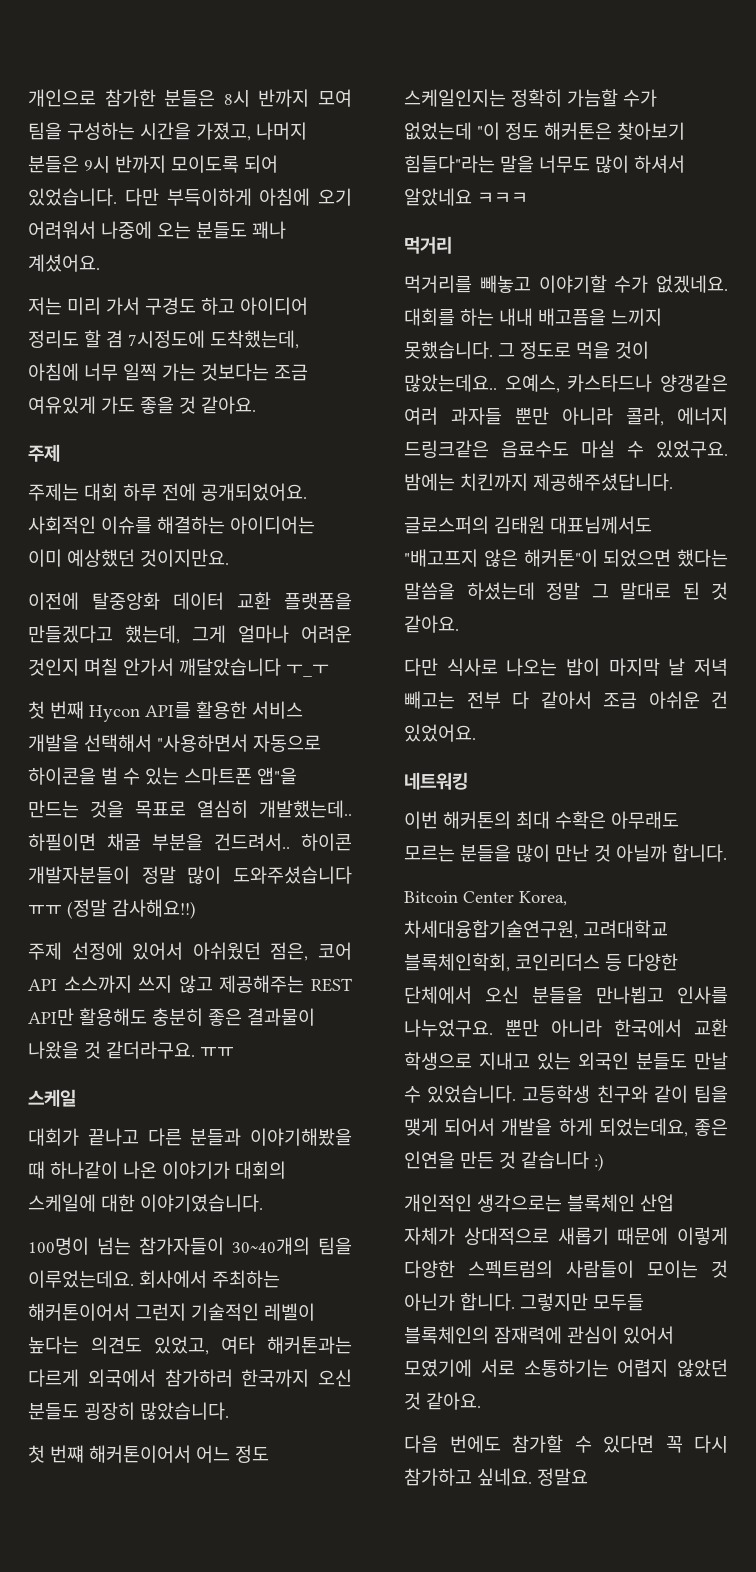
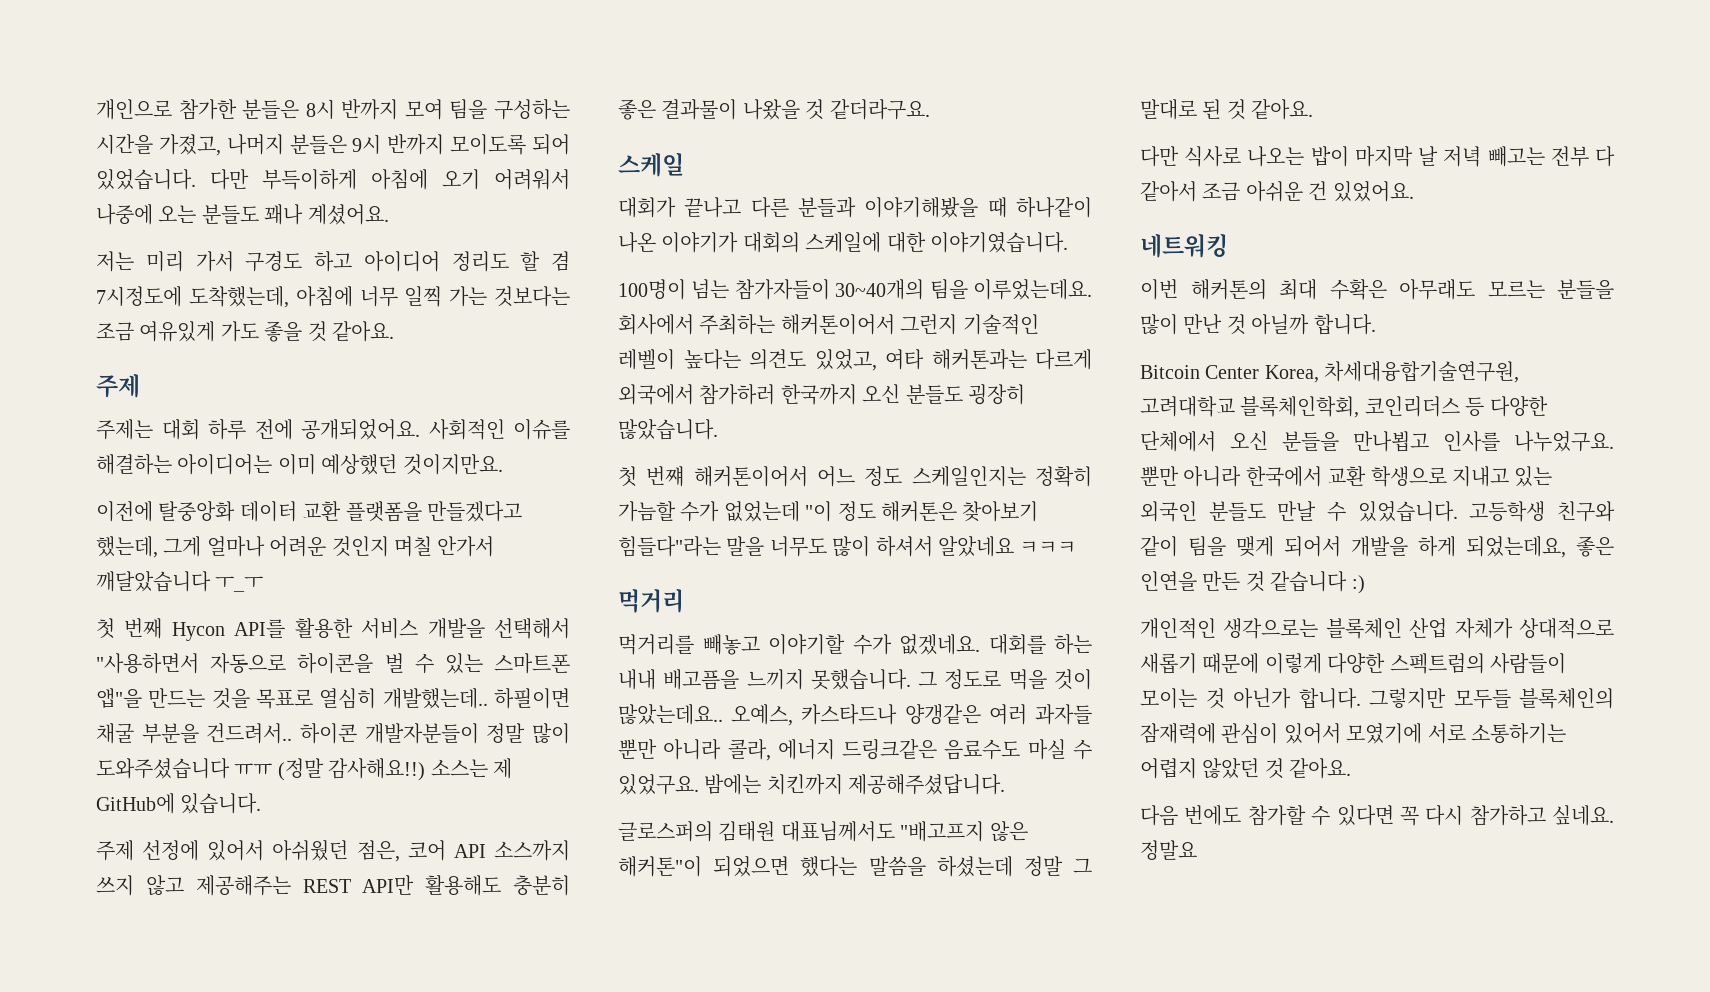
(196, 909) none -> [430,758,512,779] [96,793,262,814] 소스는 제 GitHub에 있습니다.
[200,1047,234,1057] ㅠㅠ -> (930, 109) none

